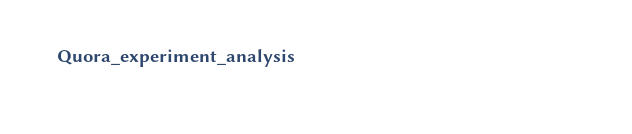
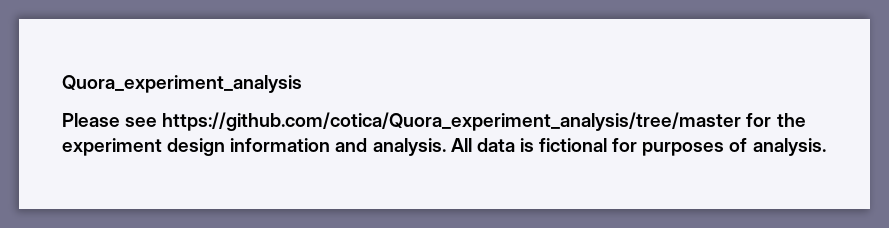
(295, 58) none -> [62,112,806,131] [62,138,826,156] // Please see https://github.com/cotica/Quora_experiment_analysis/tree/master for the experiment design information and analysis. All data is fictional for purposes of analysis.

